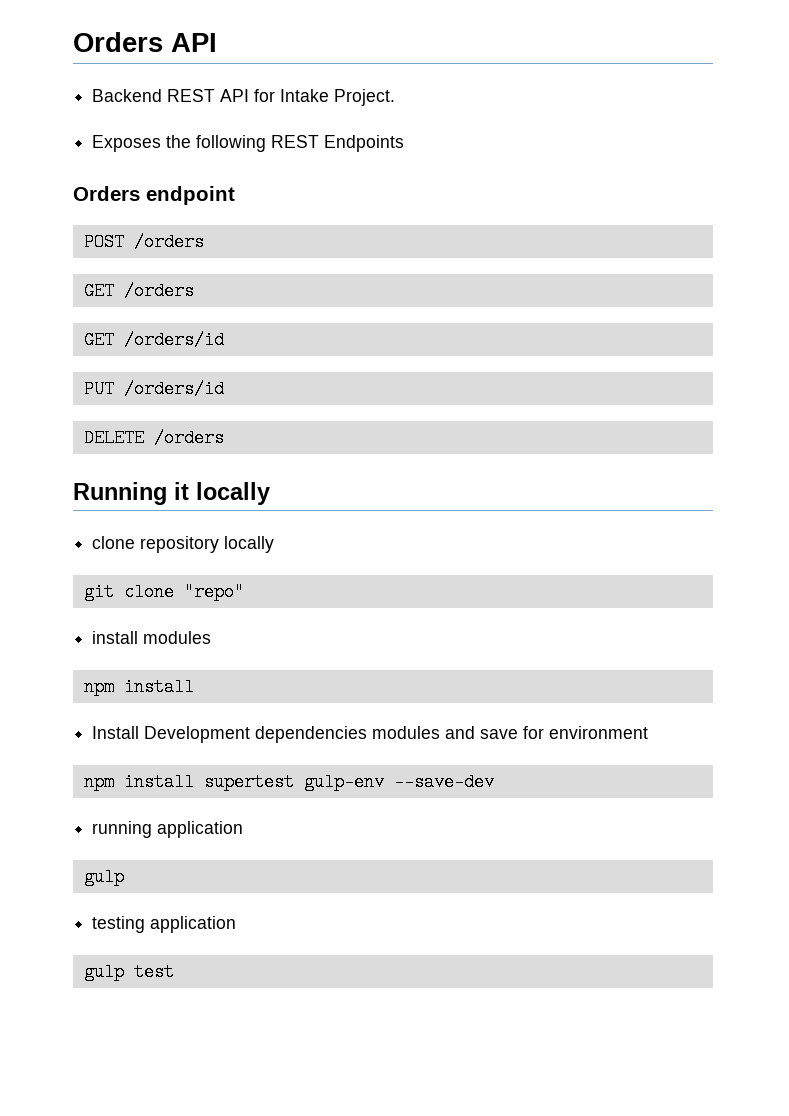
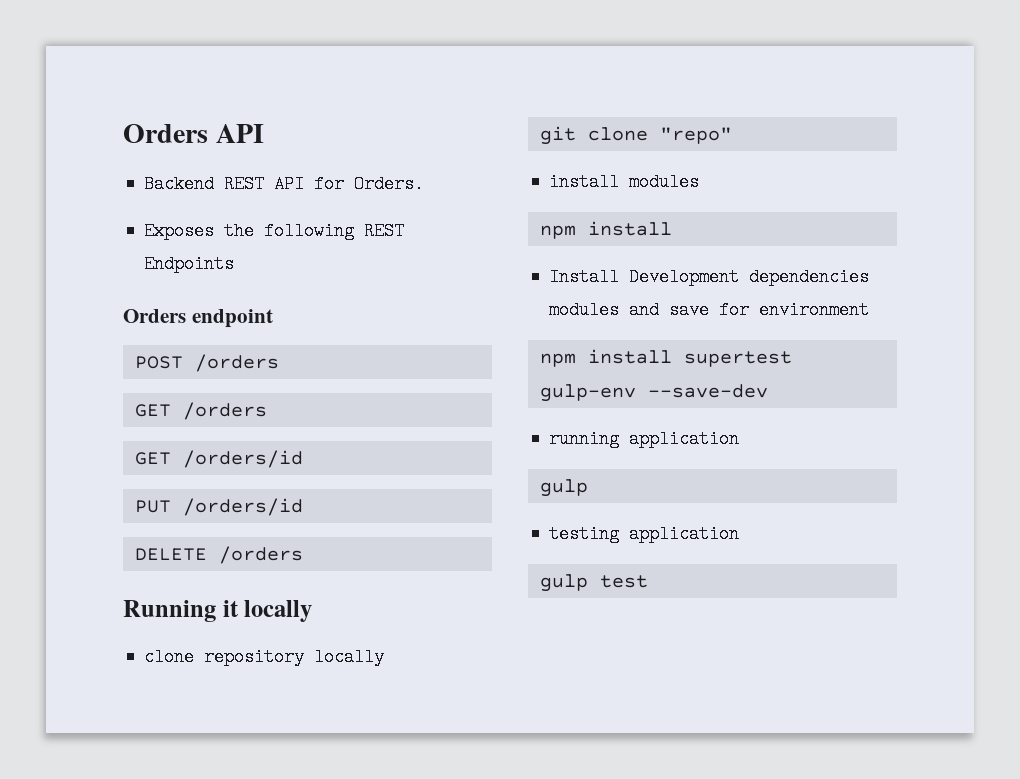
[280,89,396,106] Intake Project. -> [354,175,425,193] Orders.

